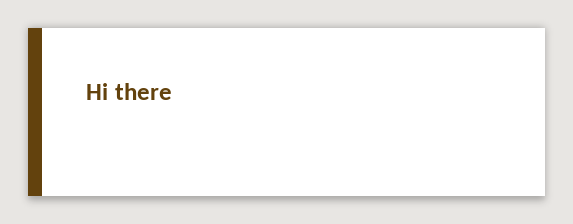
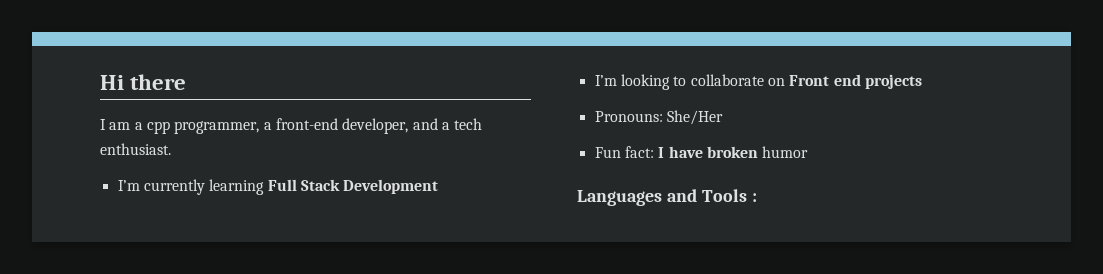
(172, 91) none -> [100,118,483,134] [100,143,171,155] [117,179,439,195] [594,74,922,90] [594,110,723,125] [594,146,809,158] [577,189,757,206] // I am a cpp programmer, a front-end developer, and a tech enthusiast. // I’m currently learning Full Stack Development // I’m looking to collaborate on Front end projects // Pronouns: She/Her // Fun fact: I have broken humor // Languages and Tools :

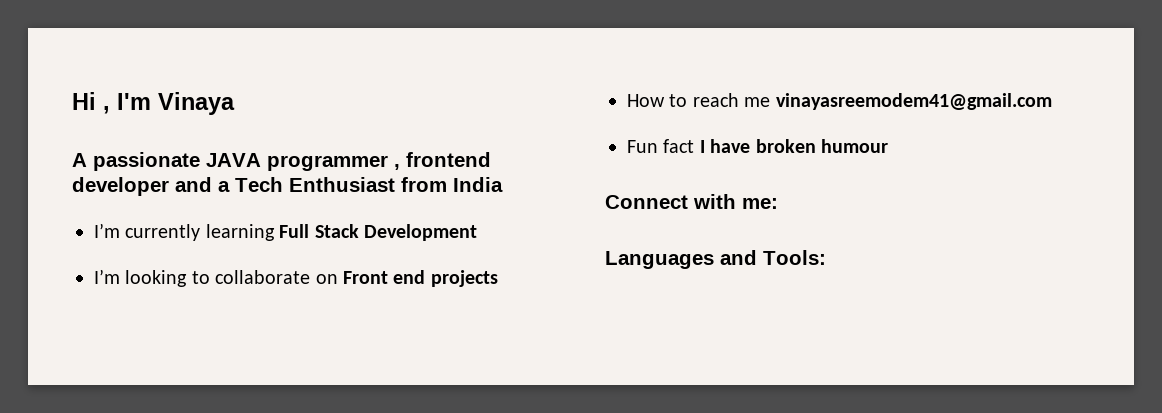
[130,74,187,90] [100,118,483,134] [100,143,171,155] there // I am a cpp programmer, a front-end developer, and a tech enthusiast. -> [103,92,235,115] [72,152,491,171] [72,177,503,196] , I'm Vinaya // A passionate JAVA programmer , frontend developer and a Tech Enthusiast from India
[594,110,723,125] Pronouns: She/Her -> [627,93,1052,110] How to reach me vinayasreemodem41@gmail.com
[624,146,654,158] fact: -> [663,139,695,153] fact
[762,146,809,158] humor -> [821,139,888,153] [605,194,778,209] humour // Connect with me:
[701,189,757,202] Tools : -> [763,250,826,265] Tools:

